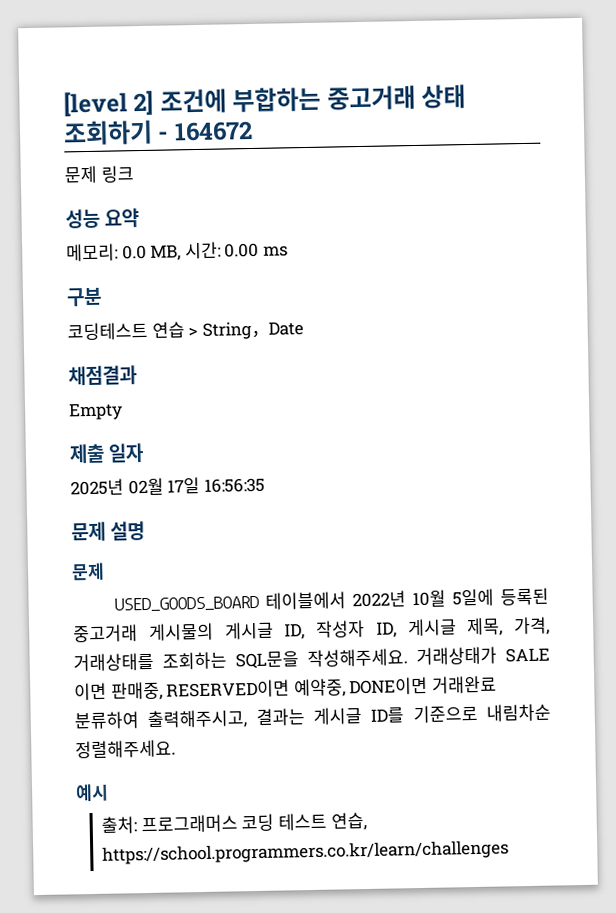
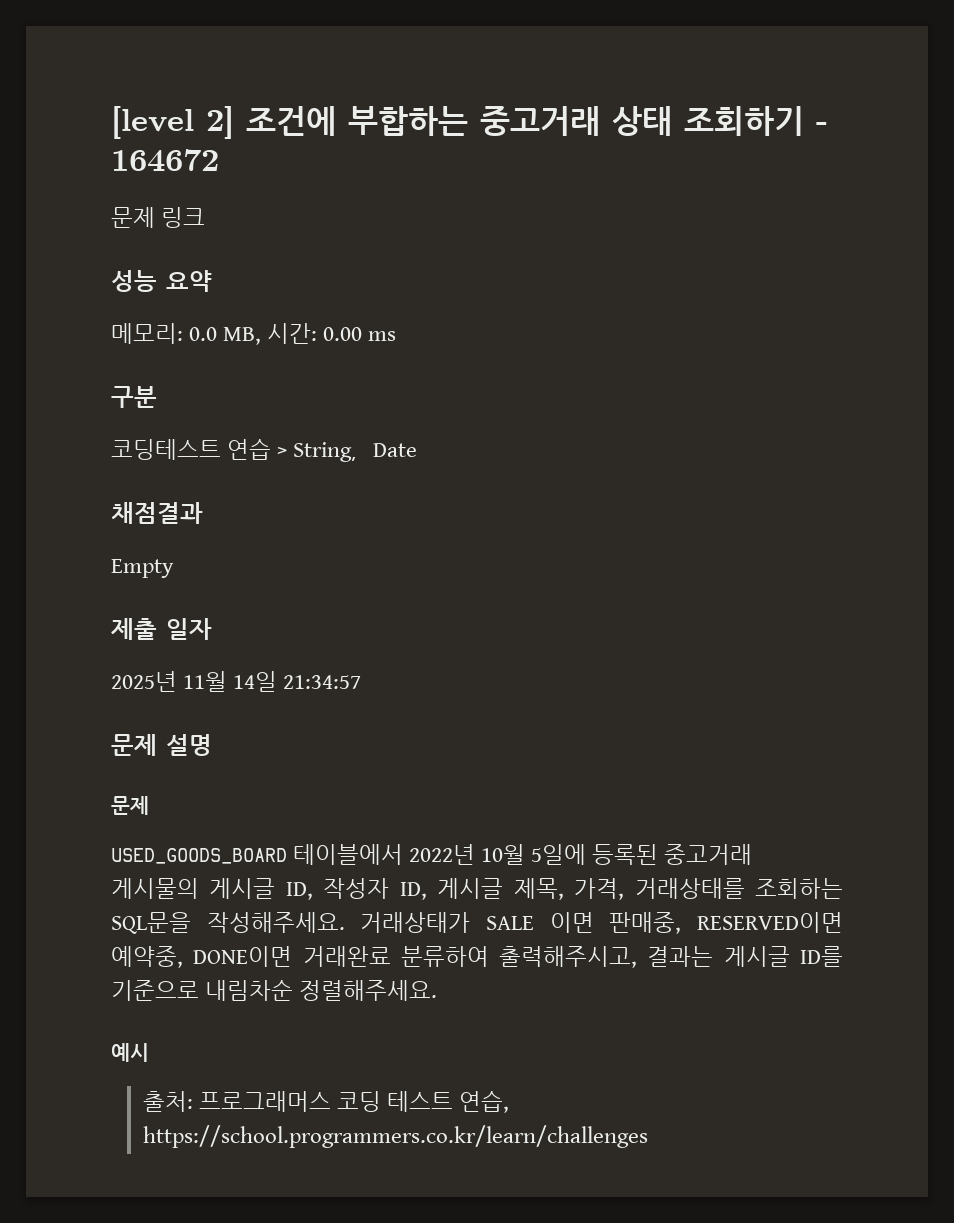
[127,476,265,496] 02월 17일 16:56:35 -> [183,671,362,692] 11월 14일 21:34:57

